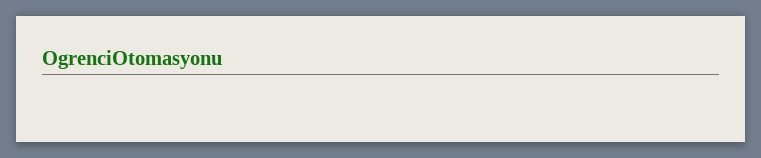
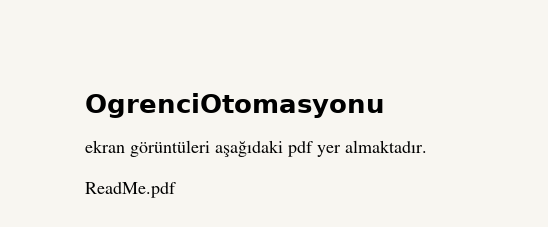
(222, 59) none -> [85,140,427,157] [85,182,176,198] // ekran görüntüleri aşağıdaki pdf yer almaktadır. // ReadMe.pdf

